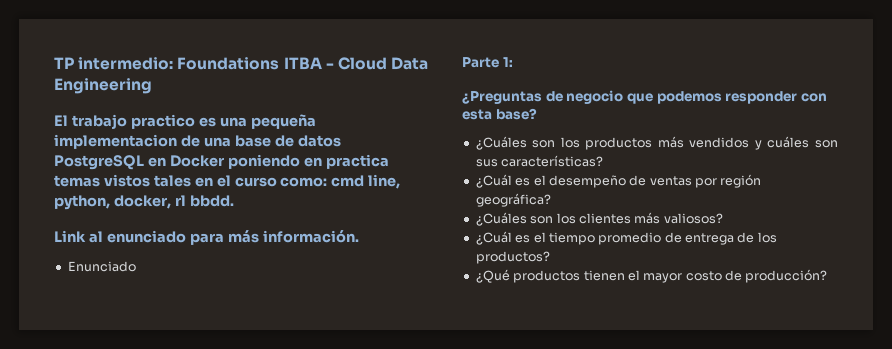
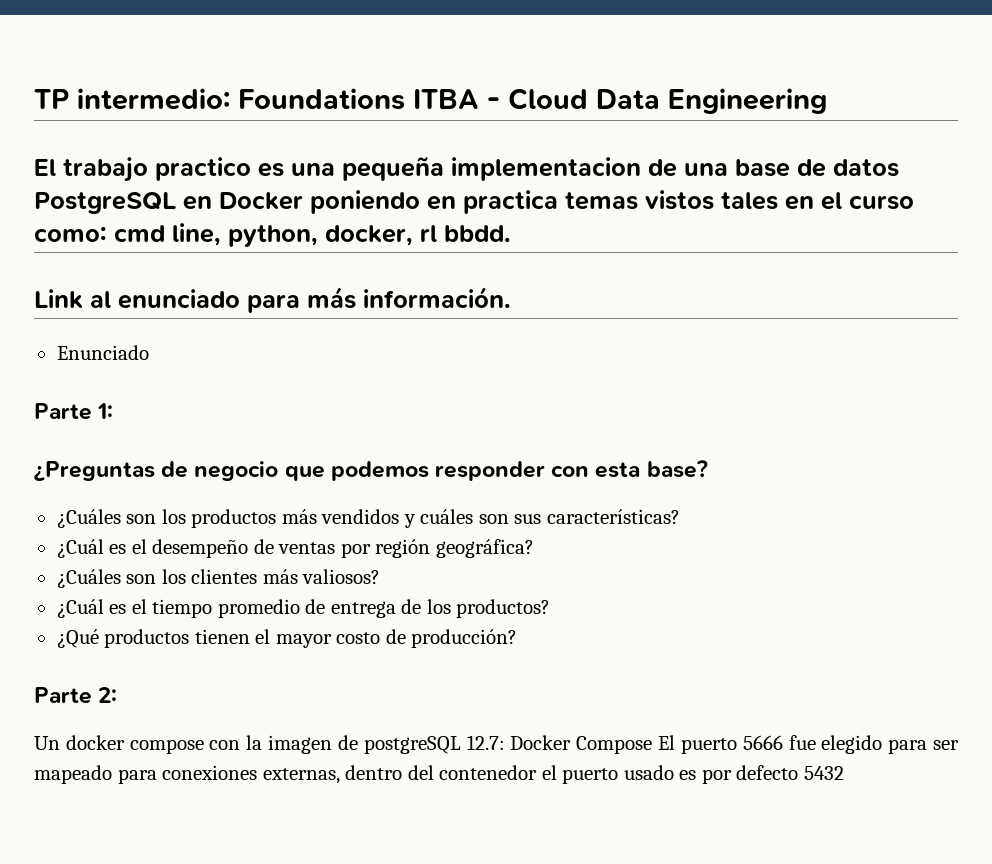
(828, 276) none -> [34,687,118,704] [34,735,960,754] [34,765,844,784] // Parte 2: // Un docker compose con la imagen de postgreSQL 12.7: Docker Compose El puerto 5666 fue elegido para ser mapeado para conexiones externas, dentro del contenedor el puerto usado es por defecto 5432

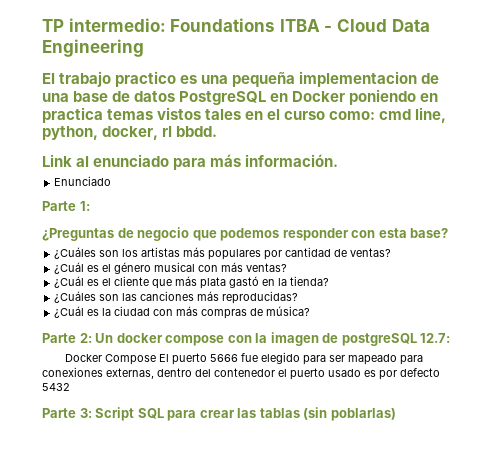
[191,509,680,528] [56,539,534,558] [56,569,381,588] [56,599,551,618] [56,629,518,648] productos más vendidos y cuáles son sus características? // ¿Cuál es el desempeño de ventas por región geográfica? // ¿Cuáles son los clientes más valiosos? // ¿Cuál es el tiempo promedio de entrega de los productos? // ¿Qué productos tienen el mayor costo de producción? -> [141,247,392,260] [54,262,288,274] [54,276,330,289] [54,291,299,304] [54,306,311,319] artistas más populares por cantidad de ventas? // ¿Cuál es el género musical con más ventas? // ¿Cuál es el cliente que más plata gastó en la tienda? // ¿Cuáles son las canciones más reproducidas? // ¿Cuál es la ciudad con más compras de música?
(118, 695) // -> (92, 338) none
(505, 742) none -> (451, 338) //
(844, 773) none -> [42,407,396,421] // Parte 3: Script SQL para crear las tablas (sin poblarlas)

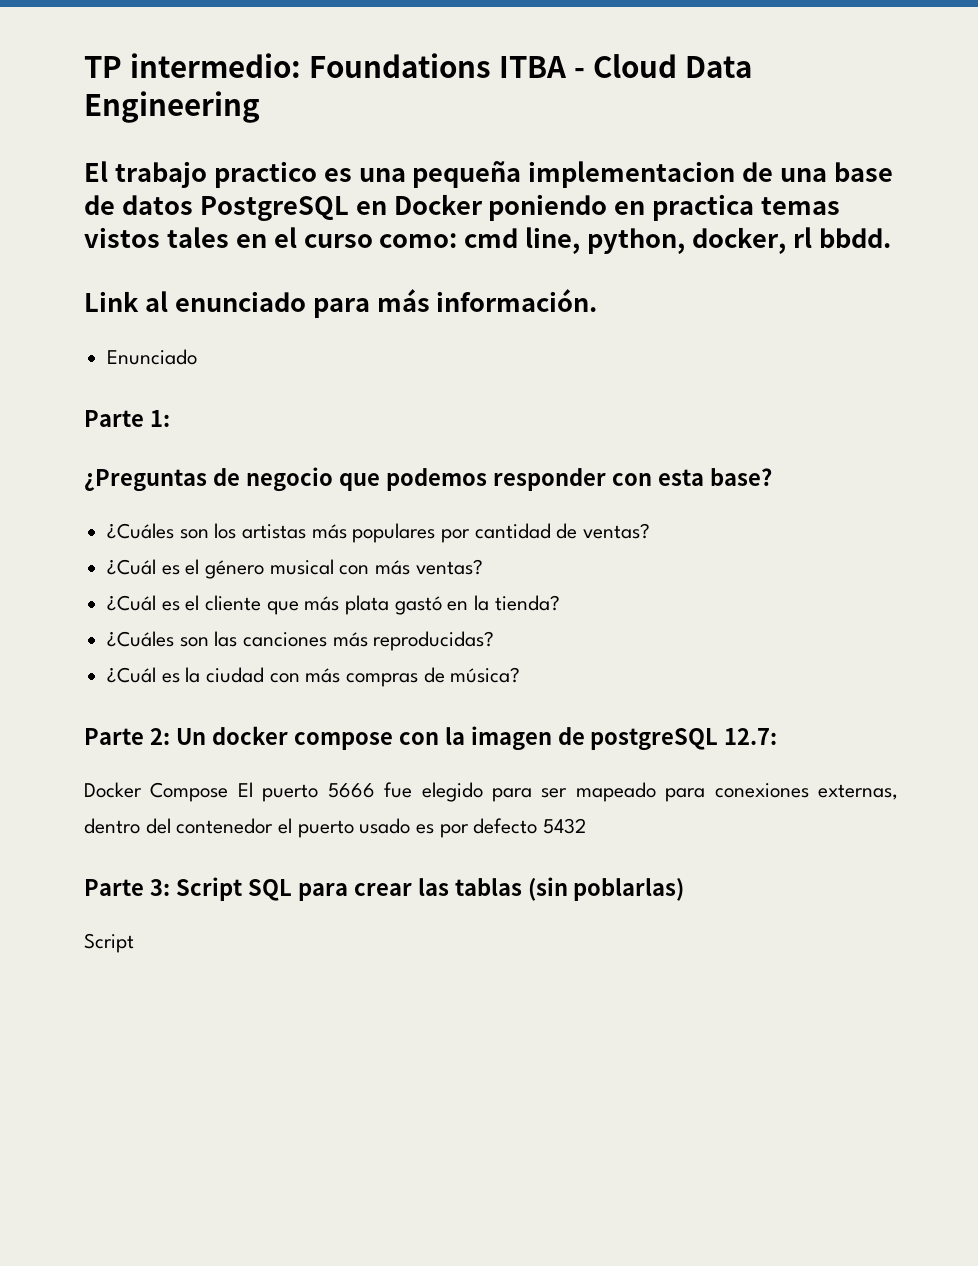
(396, 414) none -> [84,933,134,953] // Script

